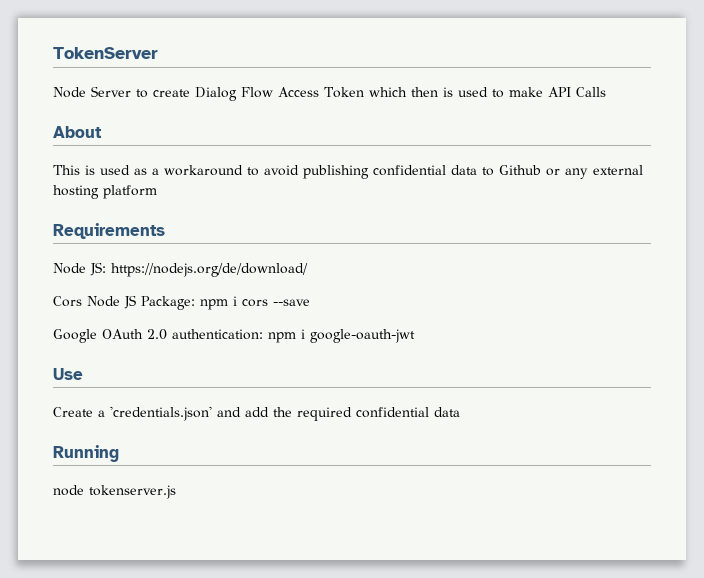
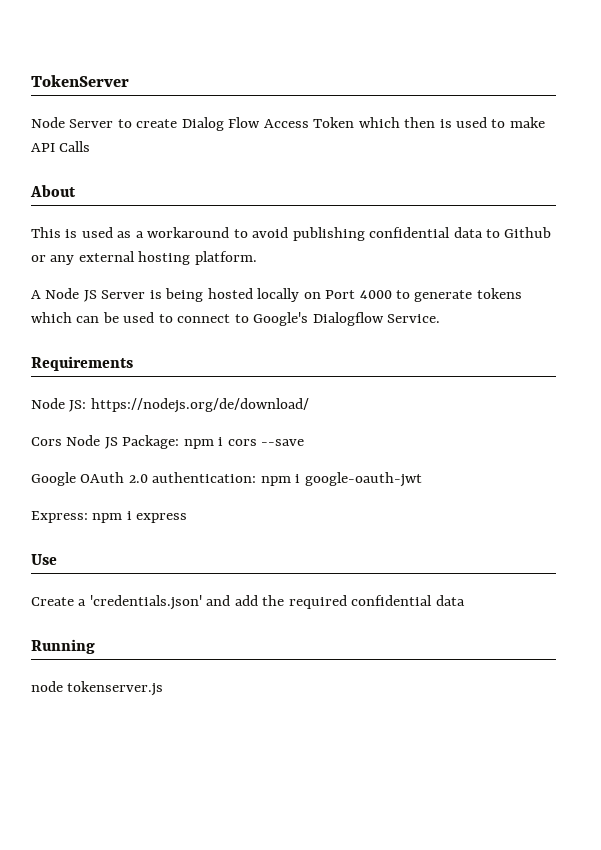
[103,185,157,199] platform -> [194,251,257,265] [31,288,522,302] [31,312,441,326] platform. // A Node JS Server is being hosted locally on Port 4000 to generate tokens which can be used to connect to Google's Dialogflow Service.
(415, 336) none -> [31,511,188,523] // Express: npm i express

